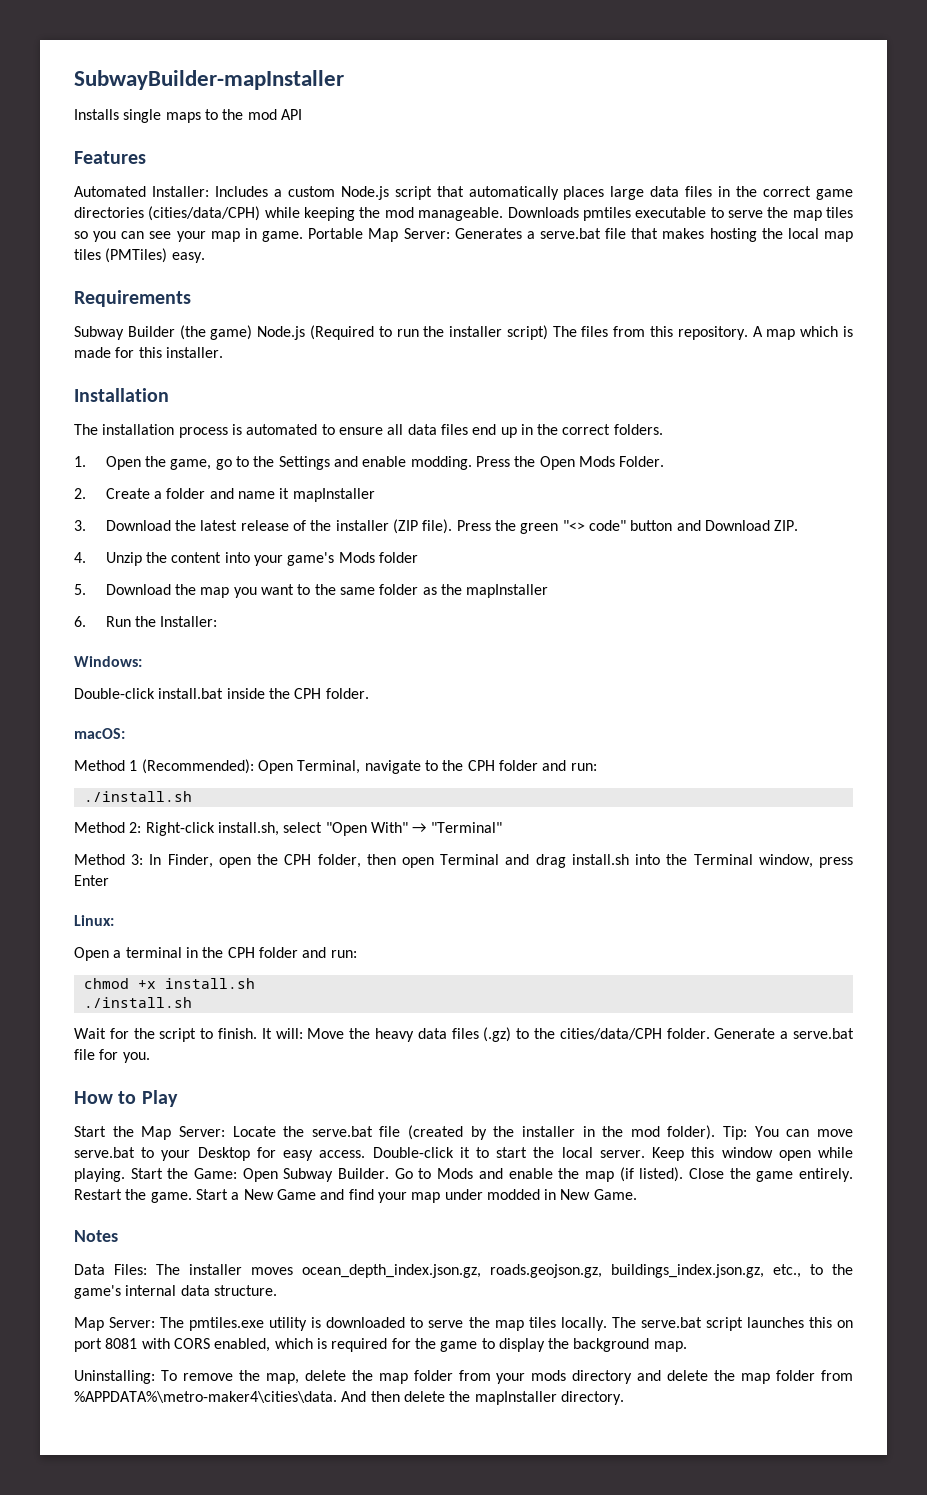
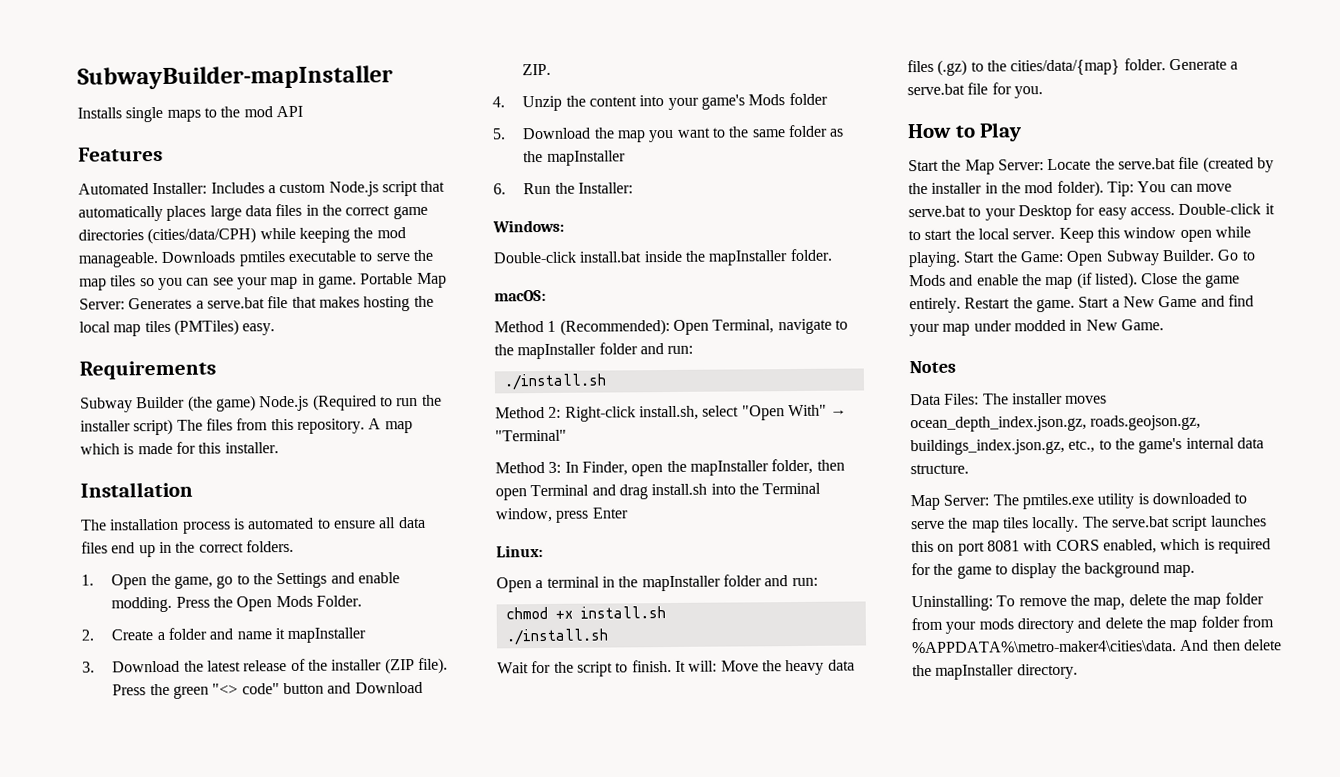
[294,688,322,699] CPH -> [708,250,789,266] mapInstaller
[467,760,495,771] CPH -> [517,343,597,360] mapInstaller
[284,854,312,865] CPH -> [689,460,769,476] mapInstaller
[227,947,255,958] CPH -> [641,575,721,592] mapInstaller
[559,1028,662,1040] cities/data/CPH -> [1010,59,1121,76] cities/data/{map}

